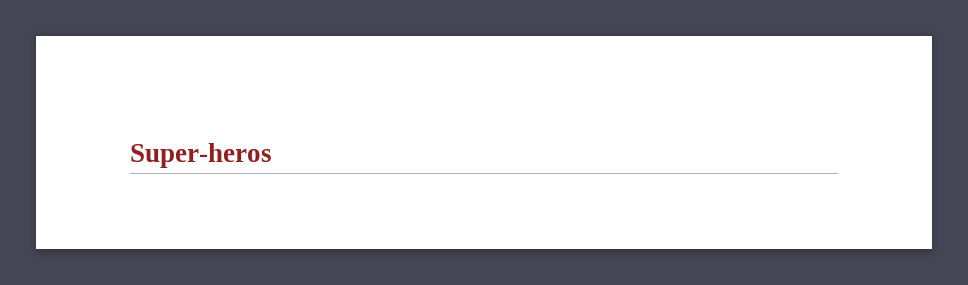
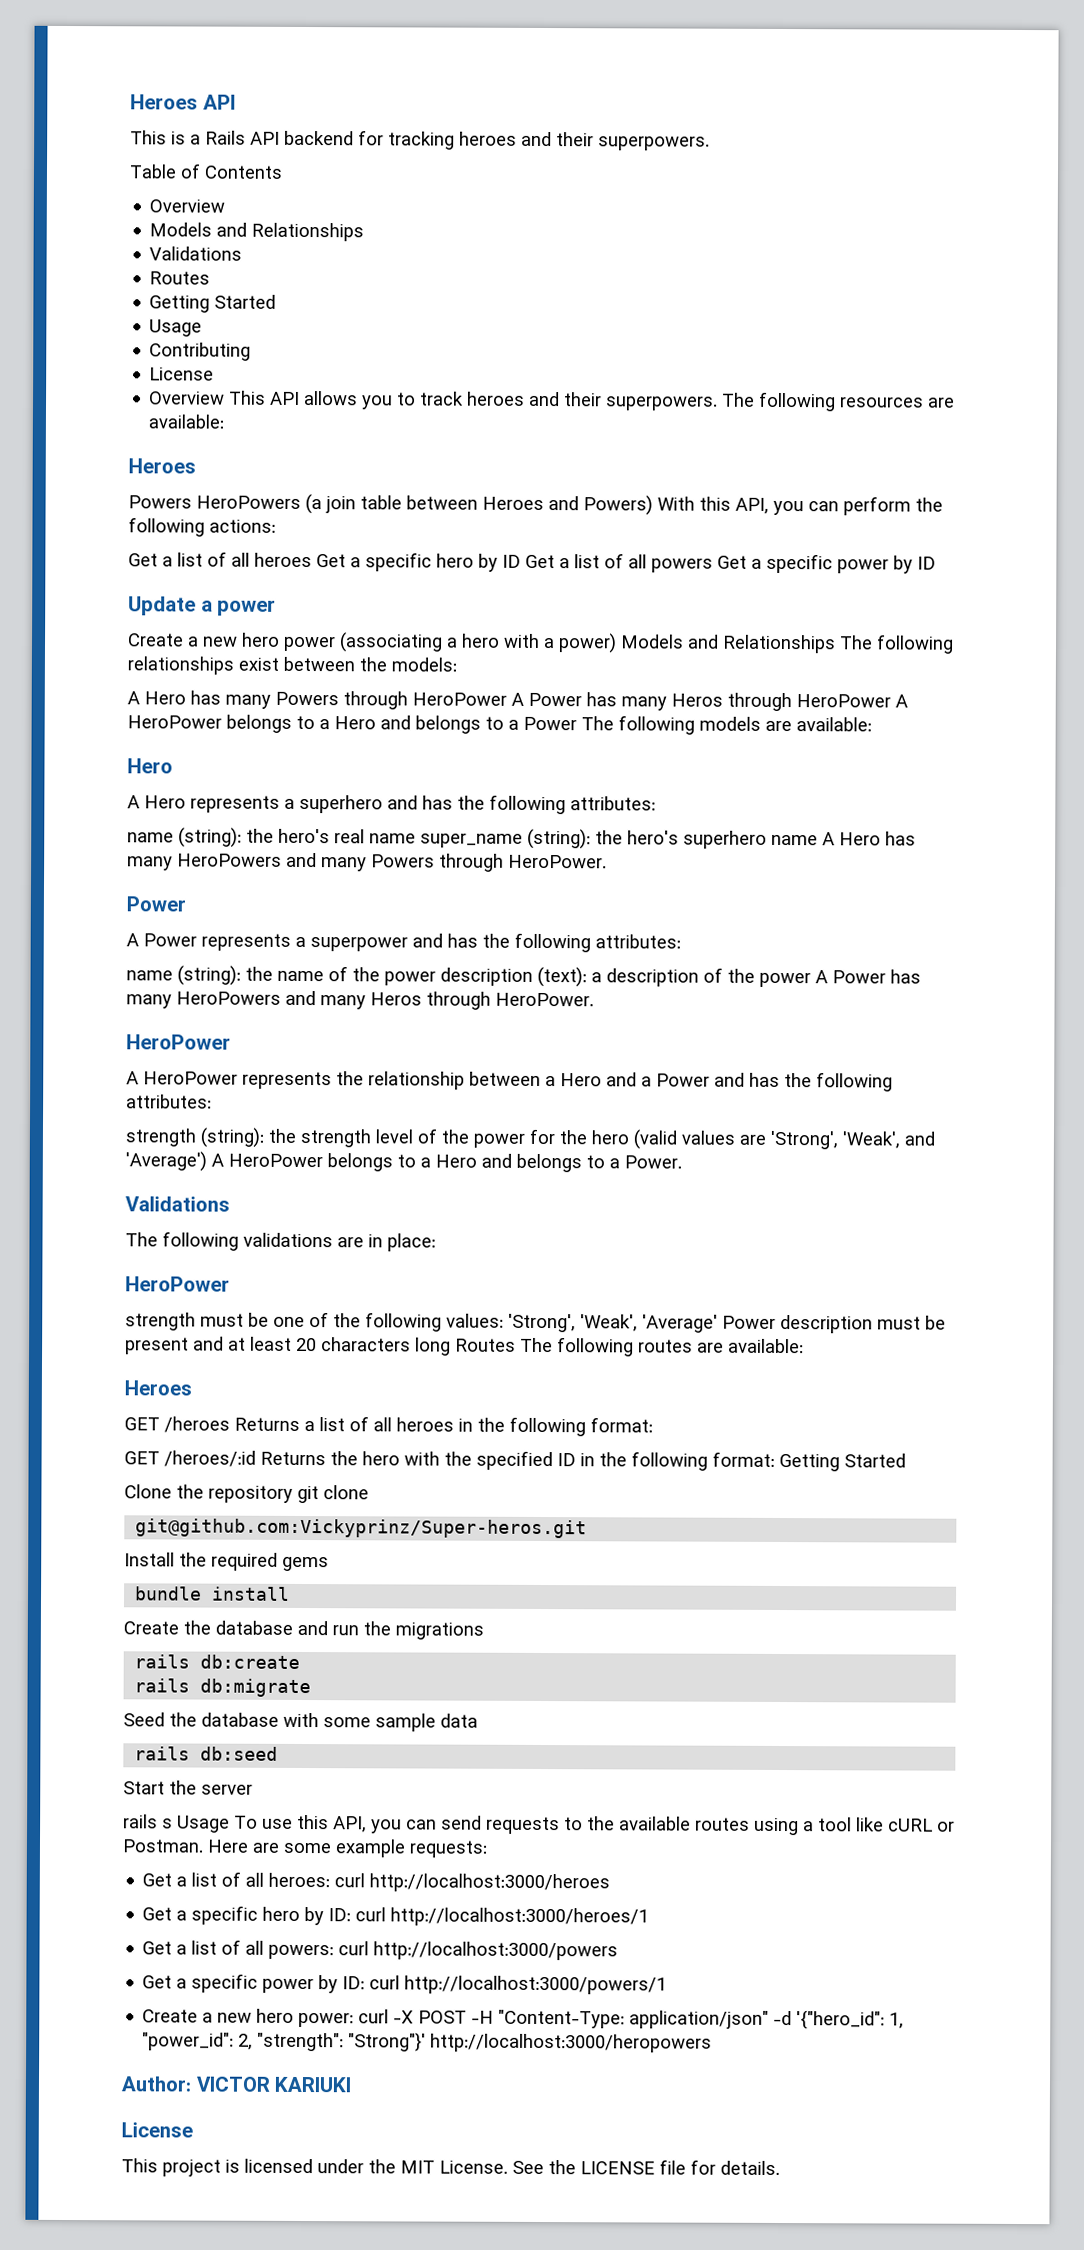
[130,143,272,168] Super-heros -> [130,94,236,110] [130,130,710,151] [129,163,283,179] [149,199,226,213] [149,222,365,242] [149,246,243,261] [149,271,211,285] [149,294,277,313] [149,319,203,337] [149,342,252,361] [149,367,215,381] [149,390,956,412] [148,414,225,429] [128,458,196,474] [128,494,943,516] [128,517,276,537] [128,551,936,574] [128,596,277,616] [128,632,954,654] [127,656,457,675] [127,690,908,712] [127,714,872,735] [127,758,173,774] [127,794,656,815] [127,827,916,850] [127,852,607,872] [126,896,186,912] [126,932,681,953] [126,965,921,988] [126,990,594,1010] [126,1034,231,1050] [126,1071,893,1092] [126,1094,212,1109] [125,1127,935,1150] [125,1151,682,1173] [125,1196,230,1212] [125,1231,436,1252] [125,1276,230,1292] [125,1312,946,1334] [125,1336,804,1357] [124,1380,192,1396] [124,1416,653,1437] [124,1450,906,1472] [124,1484,369,1504] [135,1518,588,1539] [124,1552,329,1572] [135,1586,291,1601] [123,1620,484,1640] [134,1654,301,1669] [134,1678,312,1698] [123,1712,478,1732] [134,1746,279,1761] [123,1780,253,1795] [123,1814,955,1836] [122,1839,488,1858] [142,1871,611,1893] [142,1905,650,1927] [142,1939,619,1961] [142,1973,668,1995] [142,2008,905,2030] [142,2032,713,2053] [121,2076,353,2093] [121,2122,193,2138] [121,2158,780,2177] Heroes API // This is a Rails API backend for tracking heroes and their superpowers. // Table of Contents // Overview // Models and Relationships // Validations // Routes // Getting Started // Usage // Contributing // License // Overview This API allows you to track heroes and their superpowers. The following resources are available: // Heroes // Powers HeroPowers (a join table between Heroes and Powers) With this API, you can perform the following actions: // Get a list of all heroes Get a specific hero by ID Get a list of all powers Get a specific power by ID // Update a power // Create a new hero power (associating a hero with a power) Models and Relationships The following relationships exist between the models: // A Hero has many Powers through HeroPower A Power has many Heros through HeroPower A HeroPower belongs to a Hero and belongs to a Power The following models are available: // Hero // A Hero represents a superhero and has the following attributes: // name (string): the hero's real name super_name (string): the hero's superhero name A Hero has many HeroPowers and many Powers through HeroPower. // Power // A Power represents a superpower and has the following attributes: // name (string): the name of the power description (text): a description of the power A Power has many HeroPowers and many Heros through HeroPower. // HeroPower // A HeroPower represents the relationship between a Hero and a Power and has the following attributes: // strength (string): the strength level of the power for the hero (valid values are 'Strong', 'Weak', and 'Average') A HeroPower belongs to a Hero and belongs to a Power. // Validations // The following validations are in place: // HeroPower // strength must be one of the following values: 'Strong', 'Weak', 'Average' Power description must be present and at least 20 characters long Routes The following routes are available: // Heroes // GET /heroes Returns a list of all heroes in the following format: // GET /heroes/:id Returns the hero with the specified ID in the following format: Getting Started // Clone the repository git clone // git@github.com:Vickyprinz/Super-heros.git // Install the required gems // bundle install // Create the database and run the migrations // rails db:create // rails db:migrate // Seed the database with some sample data // rails db:seed // Start the server // rails s Usage To use this API, you can send requests to the available routes using a tool like cURL or Postman. Here are some example requests: // Get a list of all heroes: curl http://localhost:3000/heroes // Get a specific hero by ID: curl http://localhost:3000/heroes/1 // Get a list of all powers: curl http://localhost:3000/powers // Get a specific power by ID: curl http://localhost:3000/powers/1 // Create a new hero power: curl -X POST -H "Content-Type: application/json" -d '{"hero_id": 1, "power_id": 2, "strength": "Strong"}' http://localhost:3000/heropowers // Author: VICTOR KARIUKI // License // This project is licensed under the MIT License. See the LICENSE file for details.

